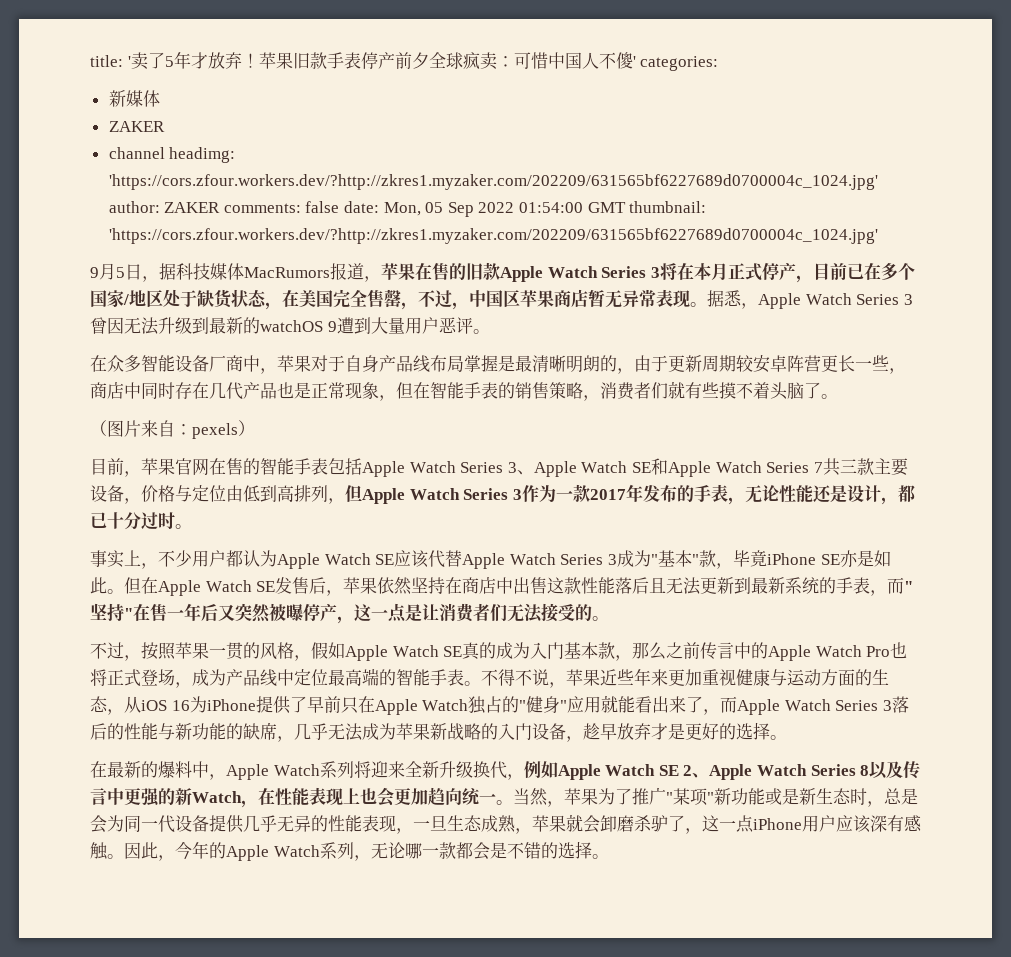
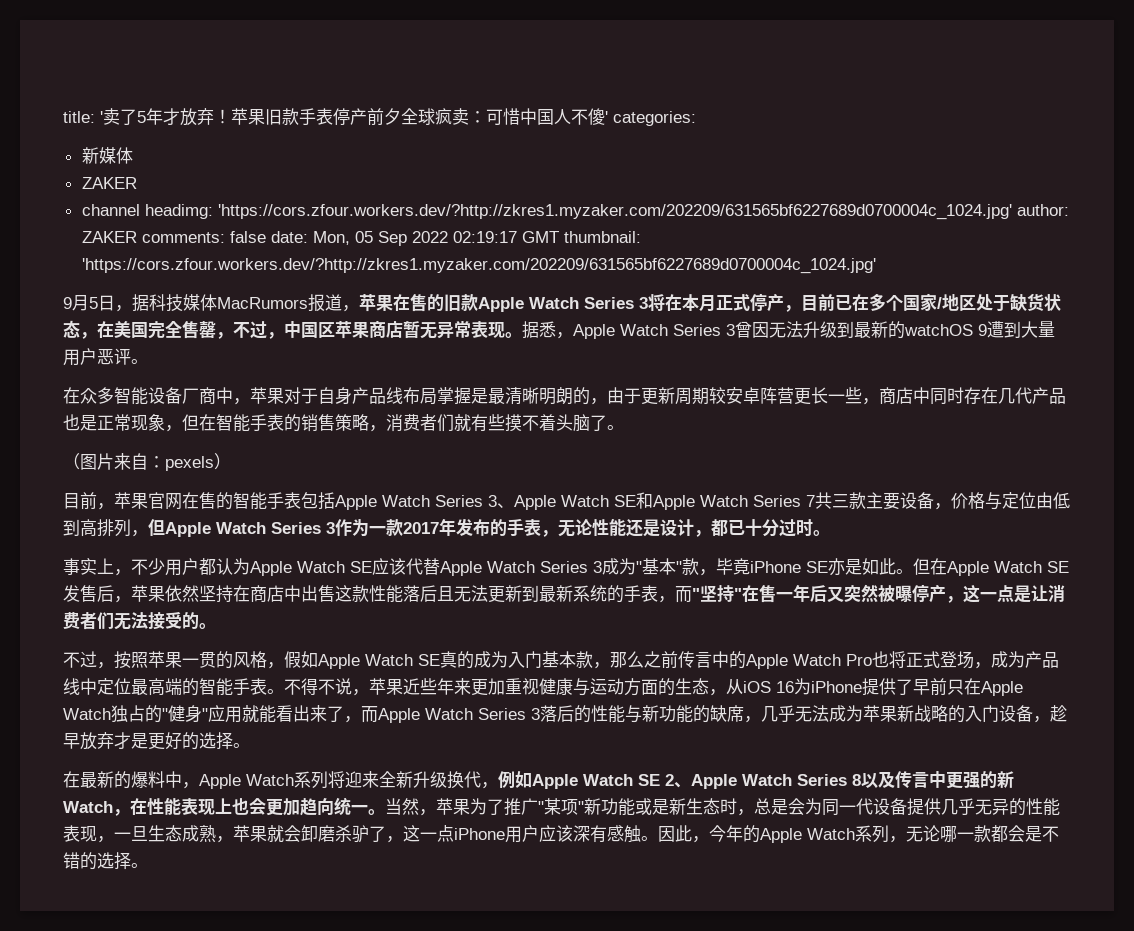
[519,202,584,213] 01:54:00 -> [452,231,517,243] 02:19:17

